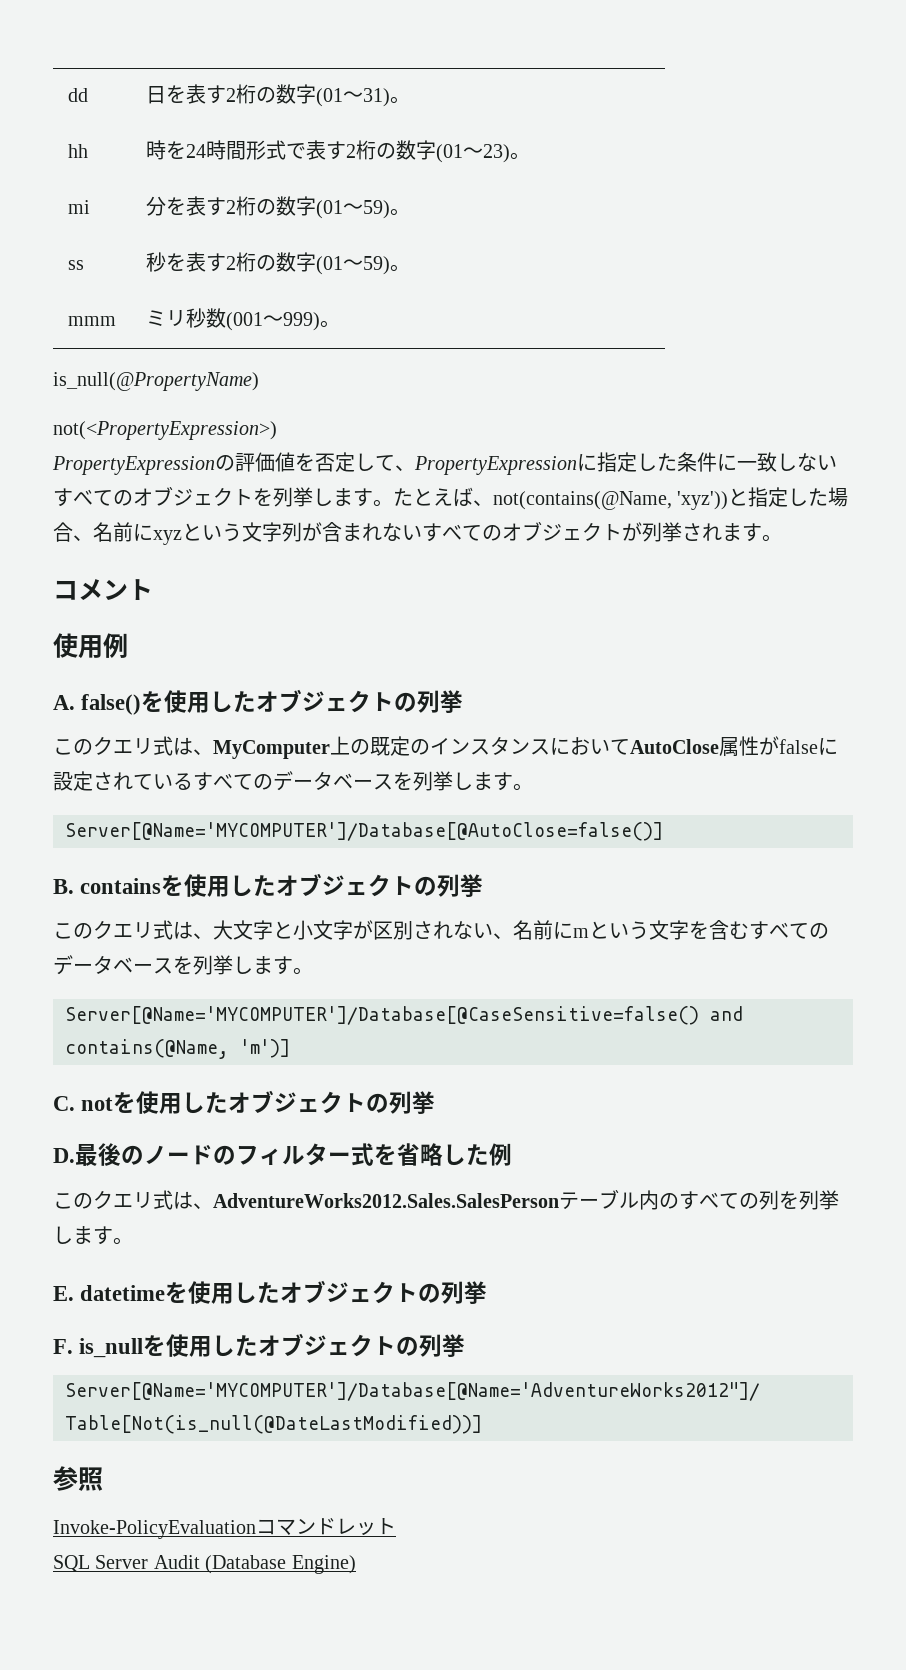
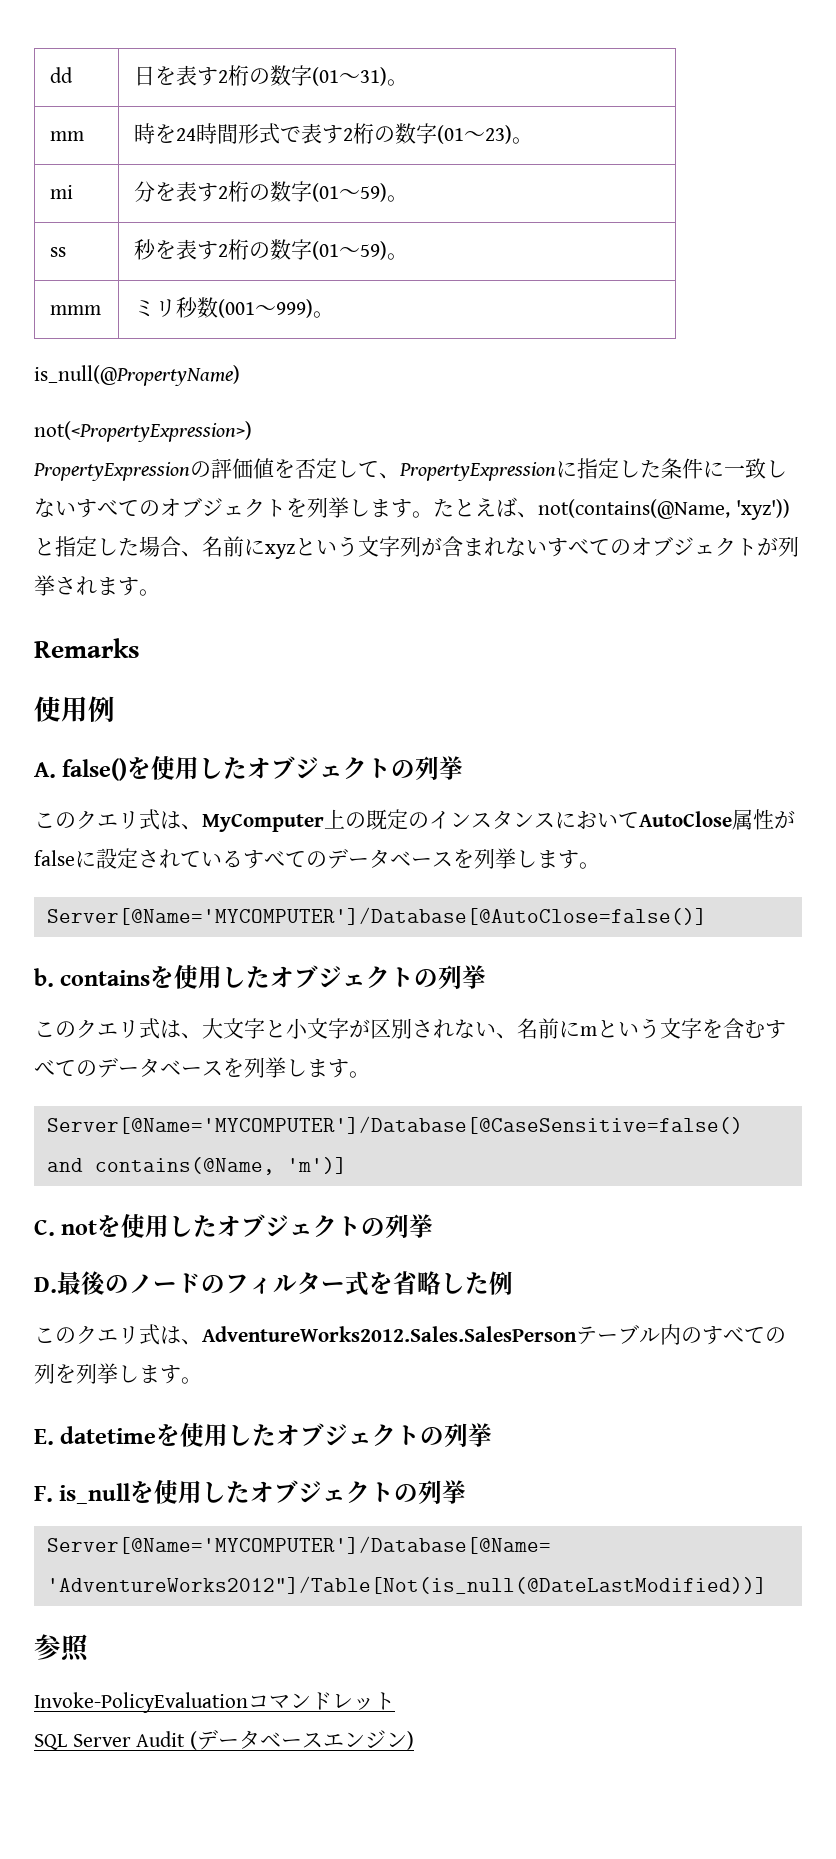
[67,144,88,158] hh -> [50,131,85,141] mm
[53,579,153,600] コメント -> [34,638,140,658] Remarks
[53,879,74,894] B. -> [34,968,54,987] b.
[205,1555,356,1574] (Database Engine) -> [190,1730,415,1750] (データベースエンジン)

